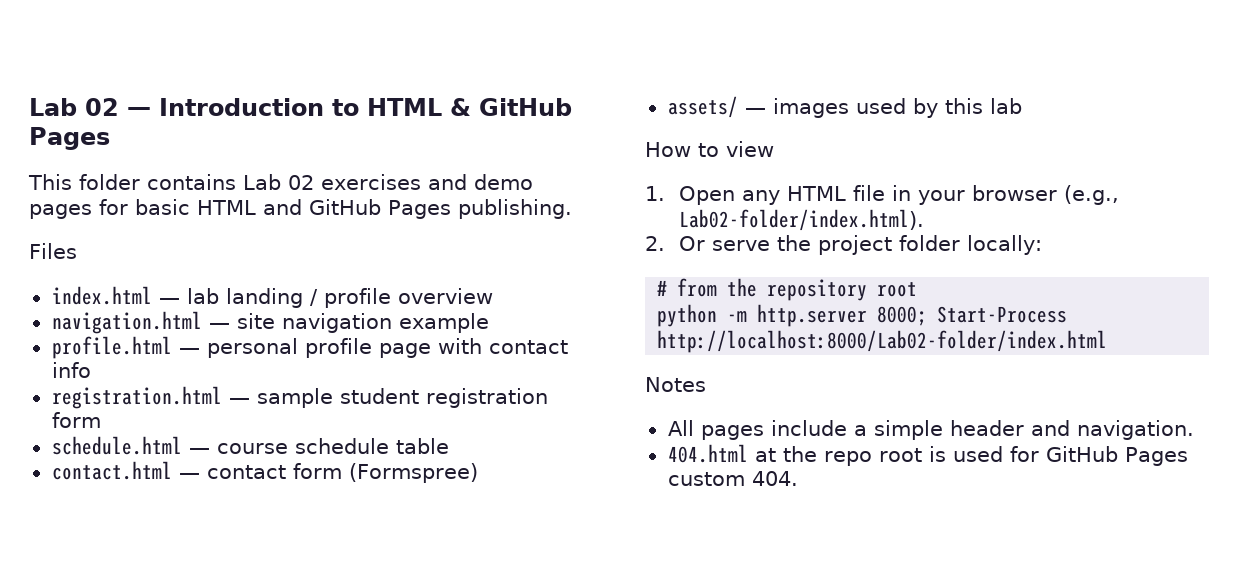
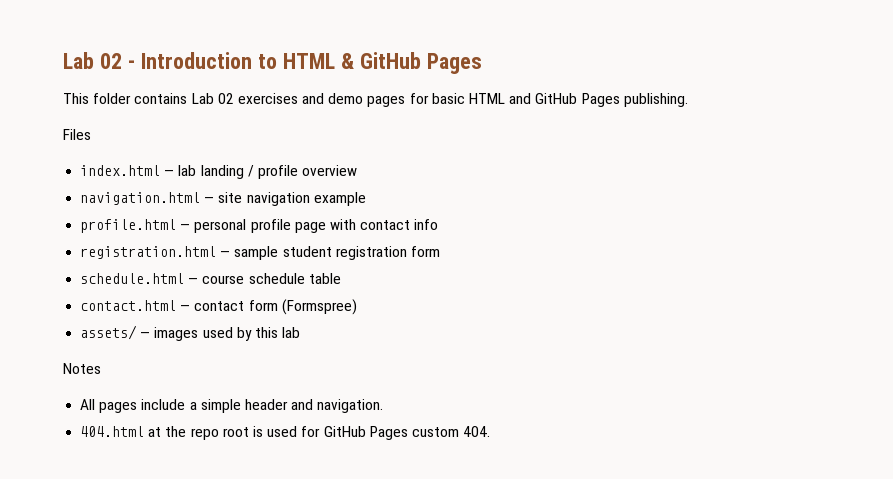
[29,98,151,116] Lab 02 — -> [63,52,135,69] Lab 02 -
[645,141,774,157] [645,185,1119,205] [678,209,924,231] [645,235,1042,255] [657,278,918,301] [657,304,1068,327] [657,330,1108,353] // How to view // 1. Open any HTML file in your browser (e.g., Lab02-folder/index.html). // 2. Or serve the project folder locally: // # from the repository root // python -m http.server 8000; Start-Process http://localhost:8000/Lab02-folder/index.html -> (301, 332) none

